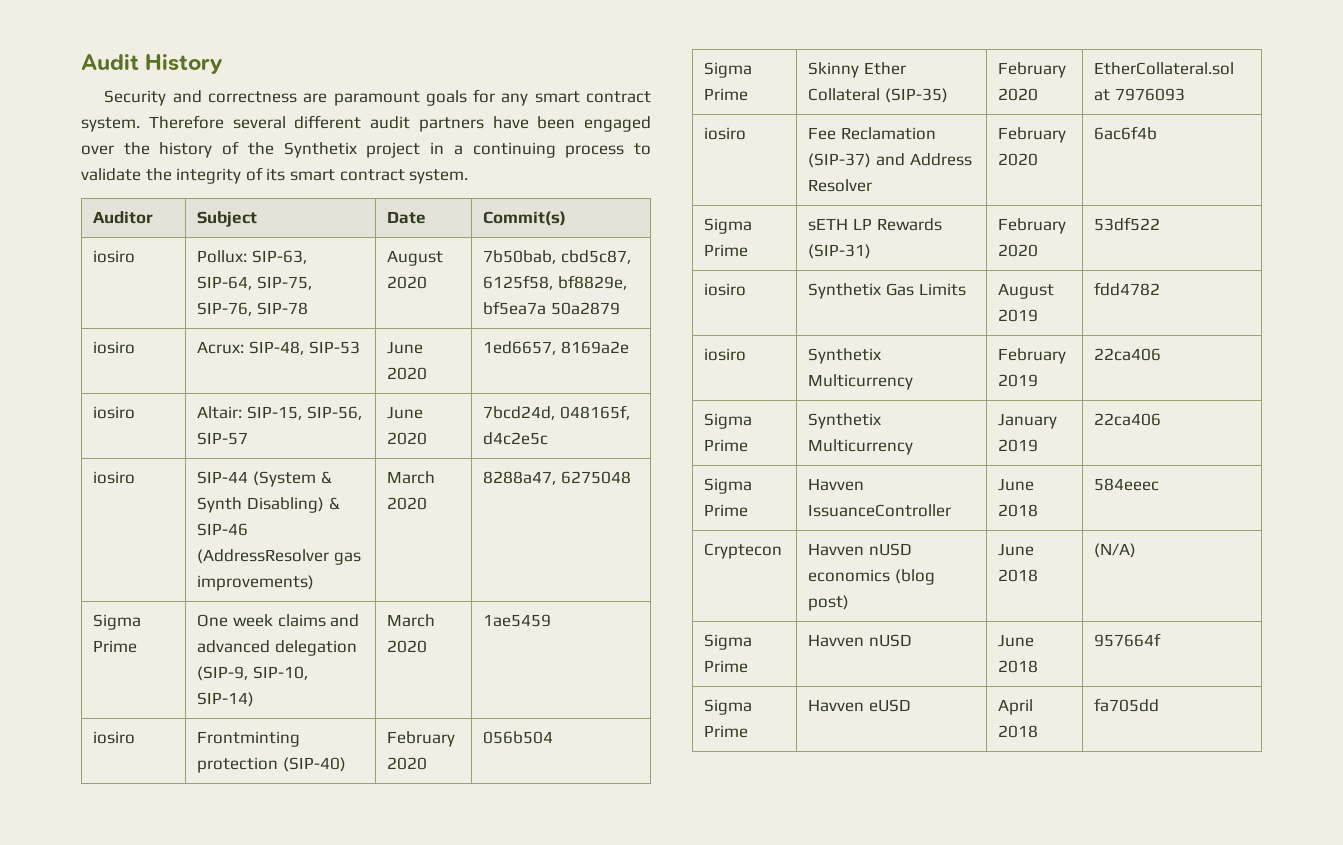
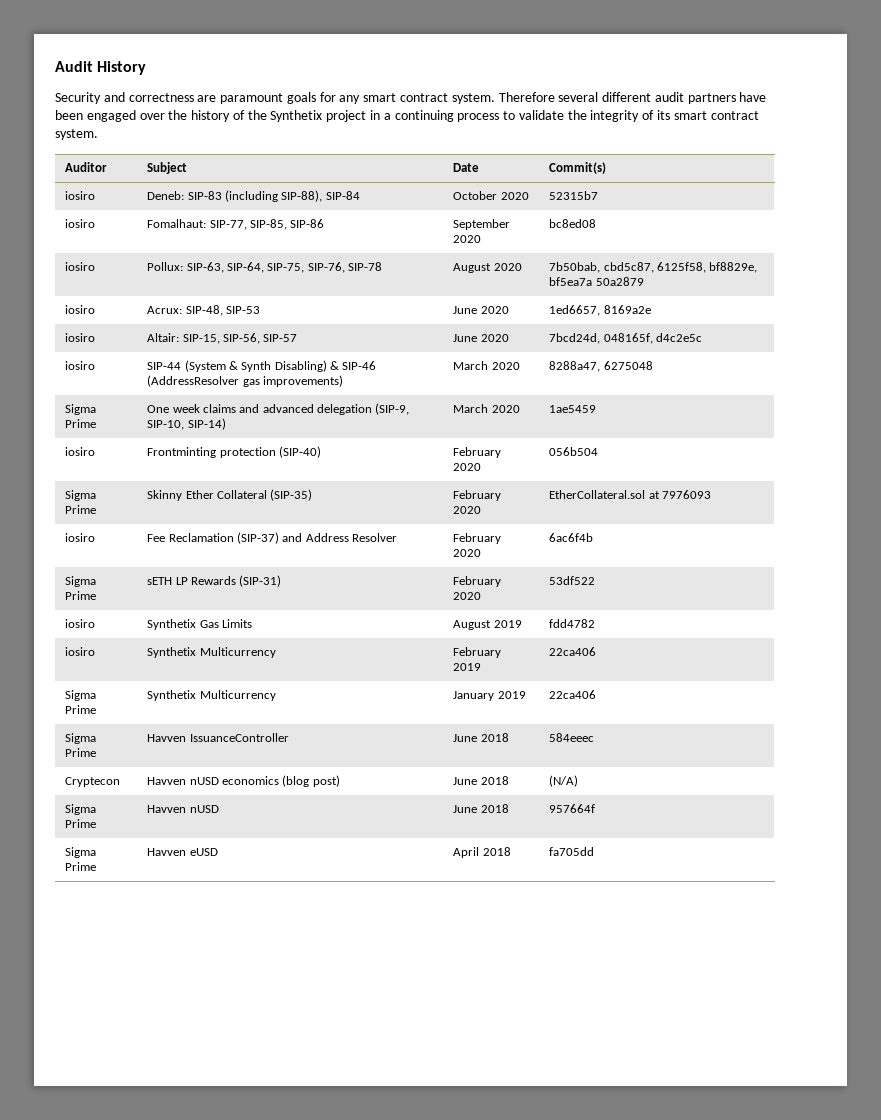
(567, 218) none -> [65,191,96,200] [147,190,360,202] [453,191,529,200] [549,191,599,200] [65,219,96,228] [147,219,325,230] [453,219,511,230] [453,235,482,243] [549,219,597,228] // iosiro | Deneb: SIP-83 (including SIP-88), SIP-84 | October 2020 | 52315b7 // iosiro | Fomalhaut: SIP-77, SIP-85, SIP-86 | September 2020 | bc8ed08

